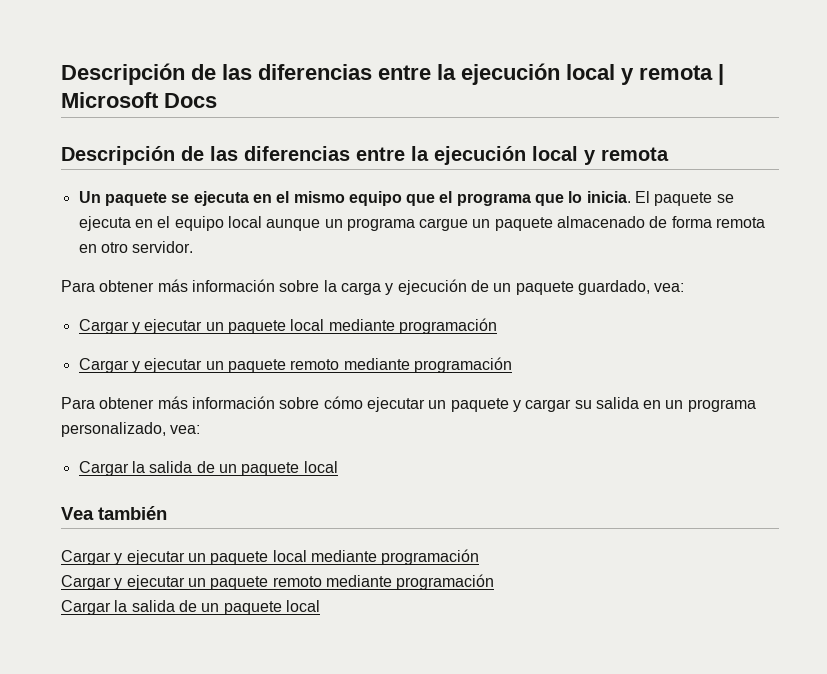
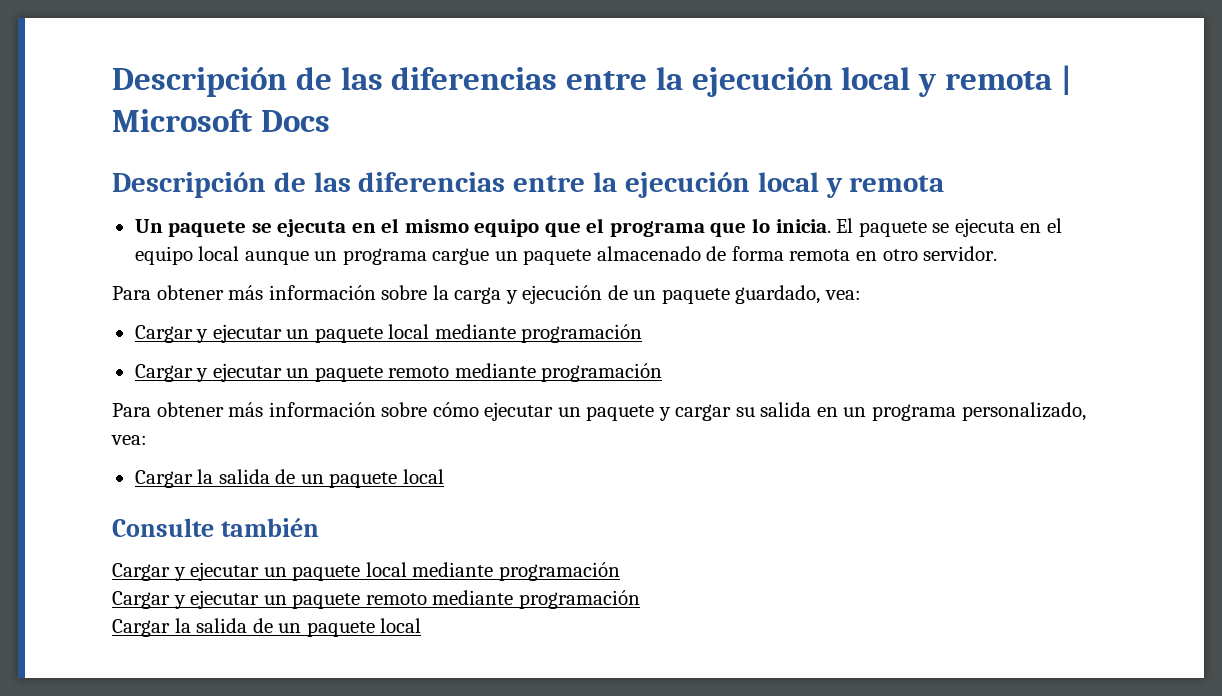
[61,507,94,520] Vea -> [112,518,214,537] Consulte

